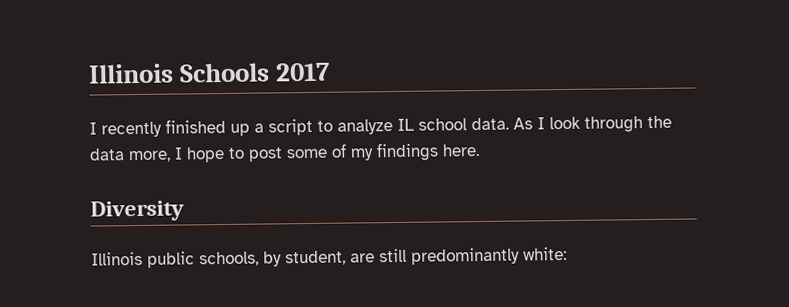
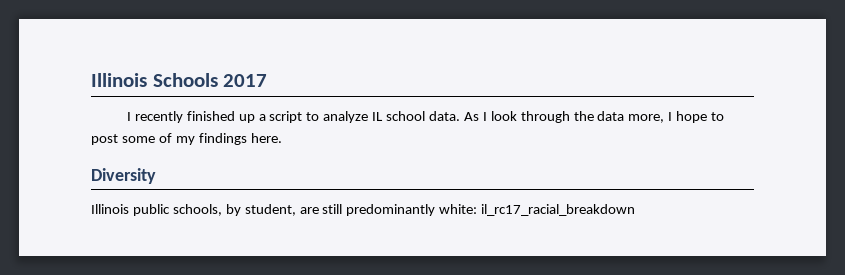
(567, 253) none -> [481,204,636,216] il_rc17_racial_breakdown

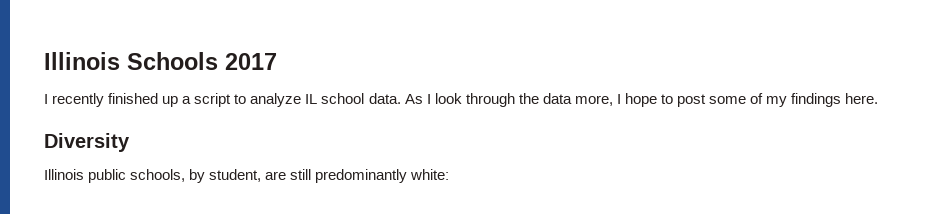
[481,204,636,216] il_rc17_racial_breakdown -> (450, 174) none

